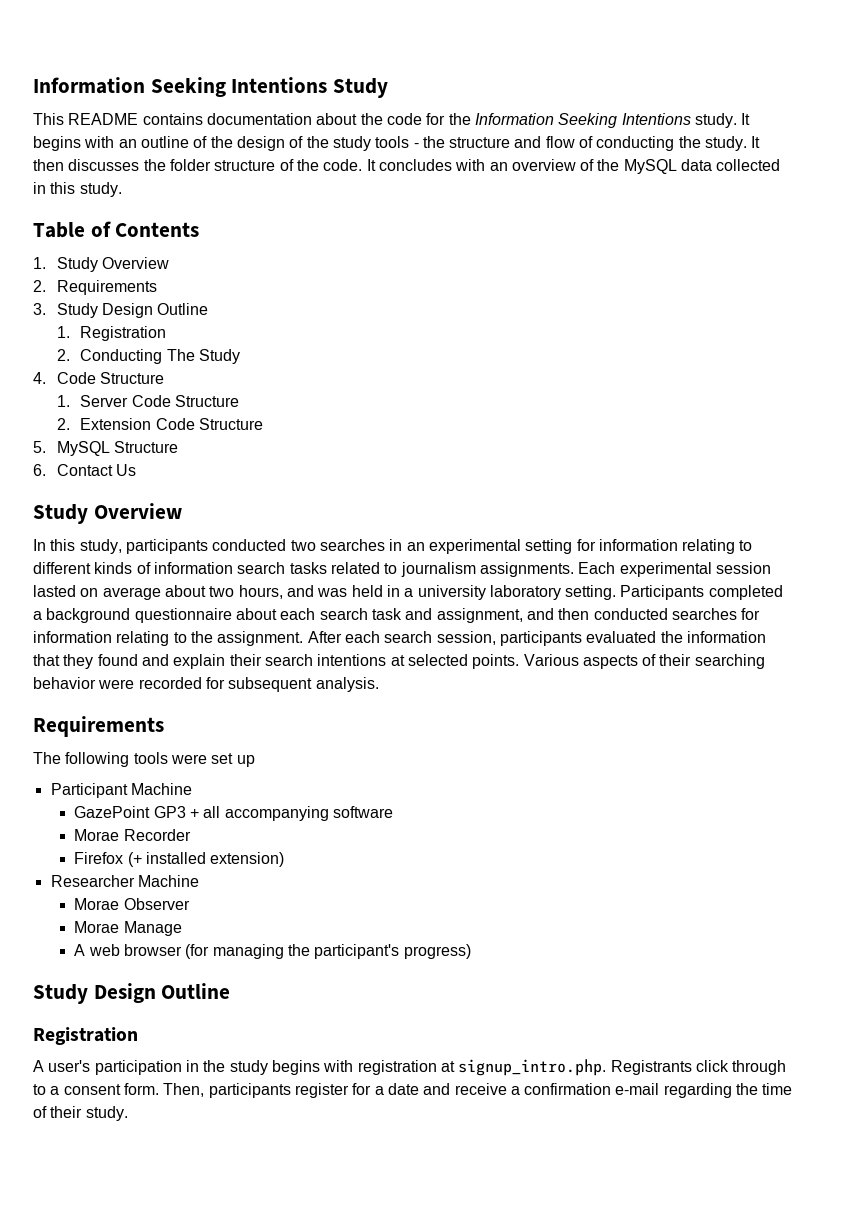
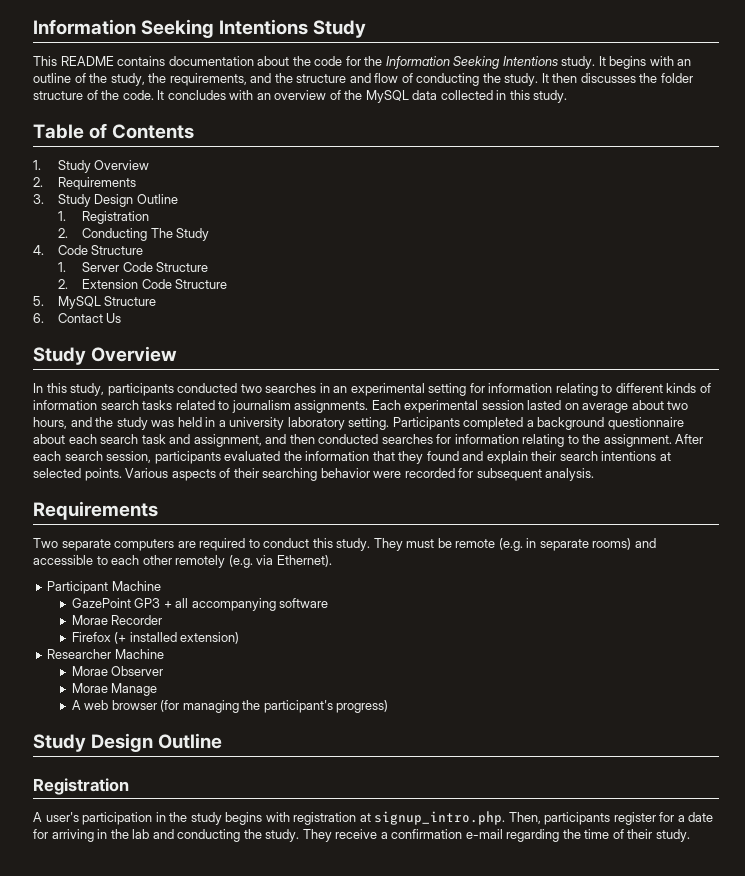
[236,136,419,151] design of the study tools - -> [110,73,272,86] study, the requirements, and
(314, 591) none -> [95,417,148,430] the study
[33,752,255,767] The following tools were set up -> [33,538,656,551] [33,555,332,568] Two separate computers are required to conduct this study. They must be remote (e.g. in separate rooms) and accessible to each other remotely (e.g. via Ethernet).
[610,1060,787,1075] [33,1083,159,1095] Registrants click through to a consent form. -> (506, 818) none
[423,1083,451,1095] and -> [33,829,332,842] for arriving in the lab and conducting the study. They

